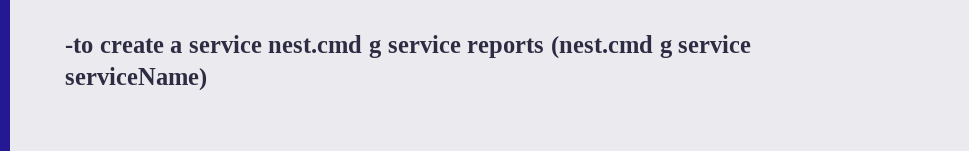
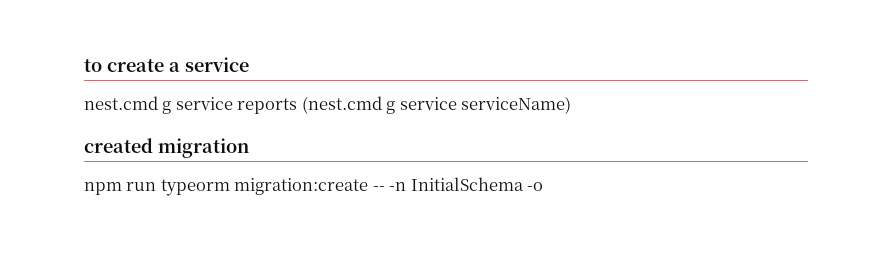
[65,38,93,53] -to -> [84,59,102,72] to
(262, 44) none -> (249, 64) //
(207, 79) none -> [84,138,249,158] [84,177,544,196] // created migration // npm run typeorm migration:create -- -n InitialSchema -o

